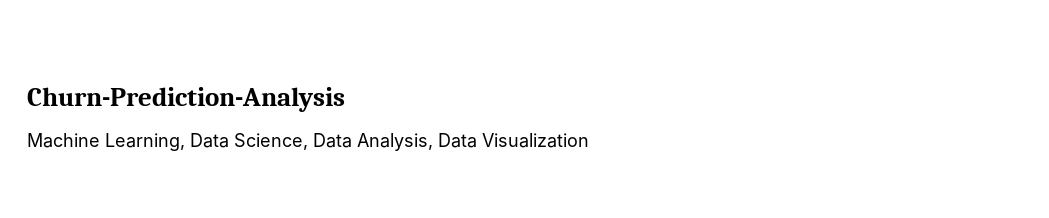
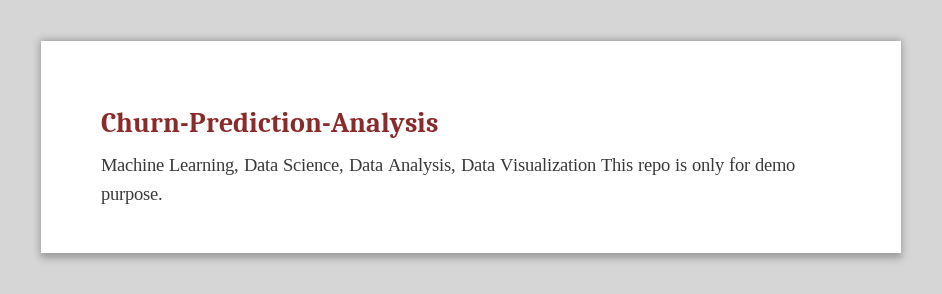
(589, 140) none -> [601,157,795,175] [101,191,163,204] This repo is only for demo purpose.

